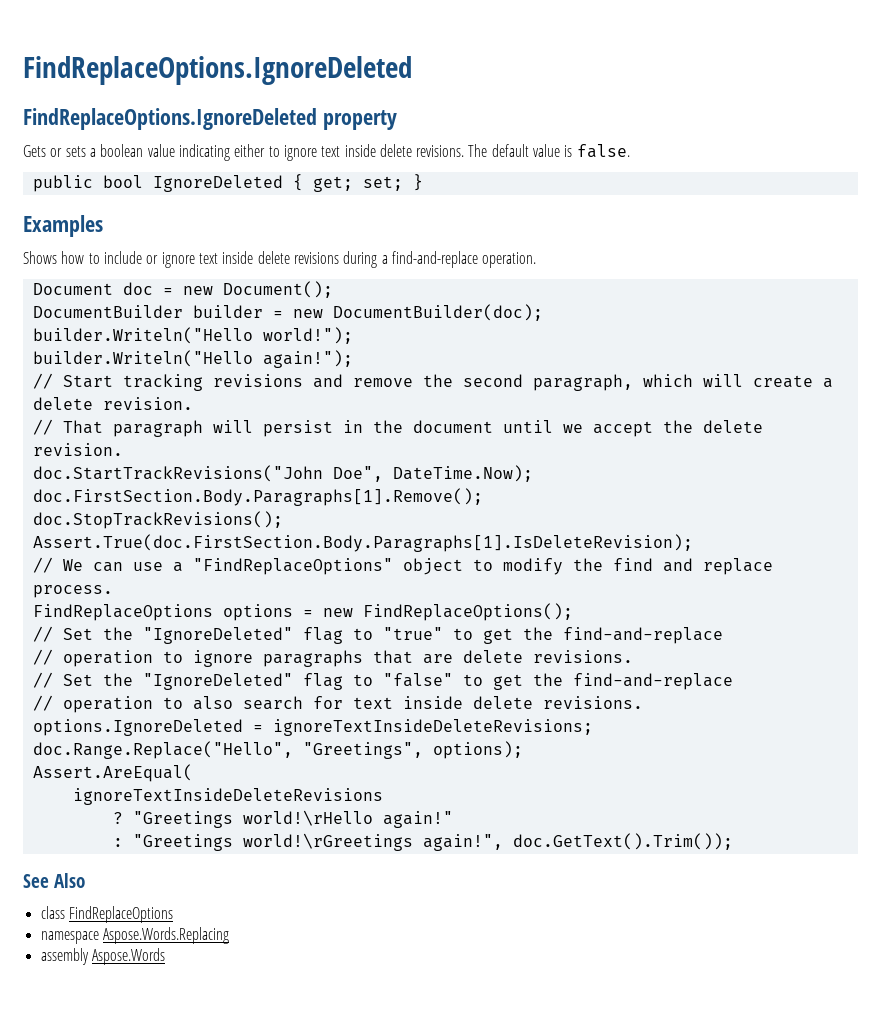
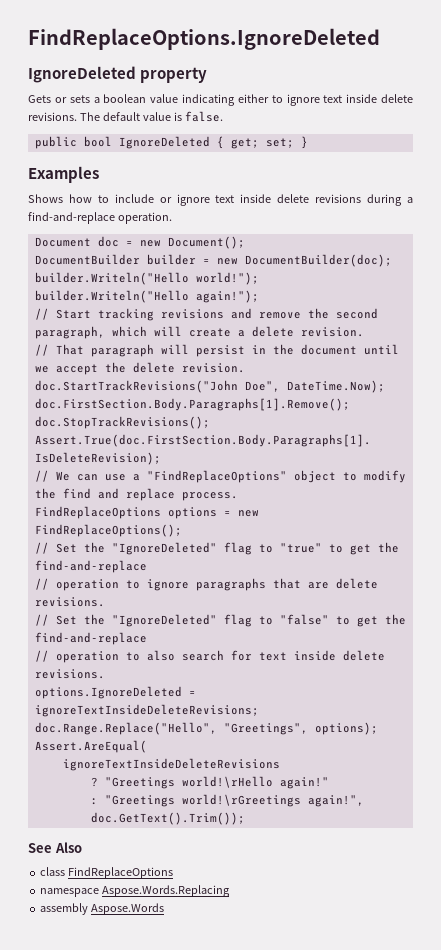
[23,108,317,130] FindReplaceOptions.IgnoreDeleted -> [28,66,136,83] IgnoreDeleted

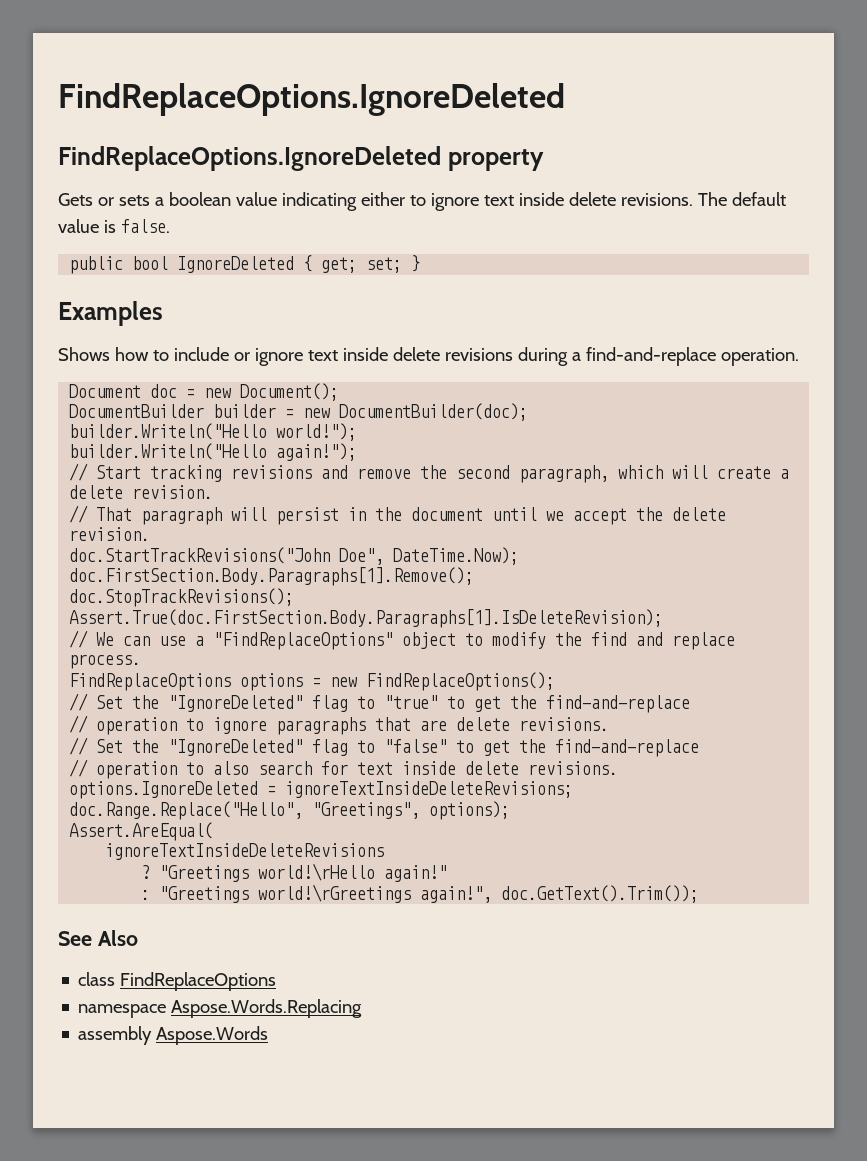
[28,66,136,83] IgnoreDeleted -> [58,146,441,171] FindReplaceOptions.IgnoreDeleted

